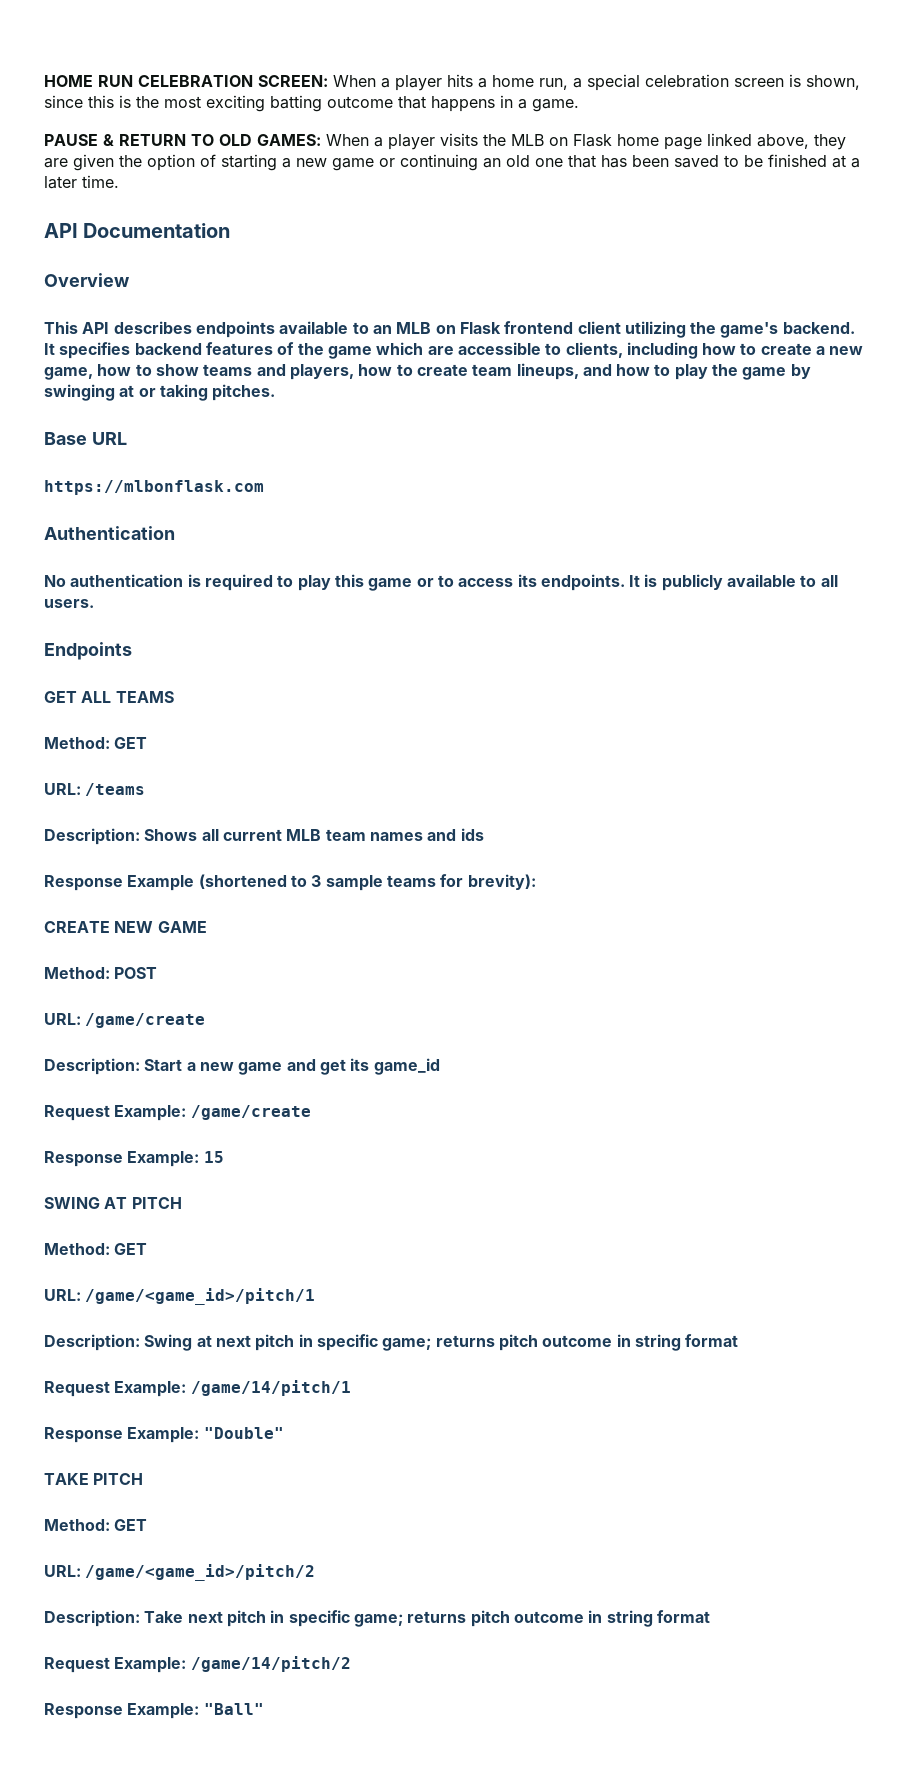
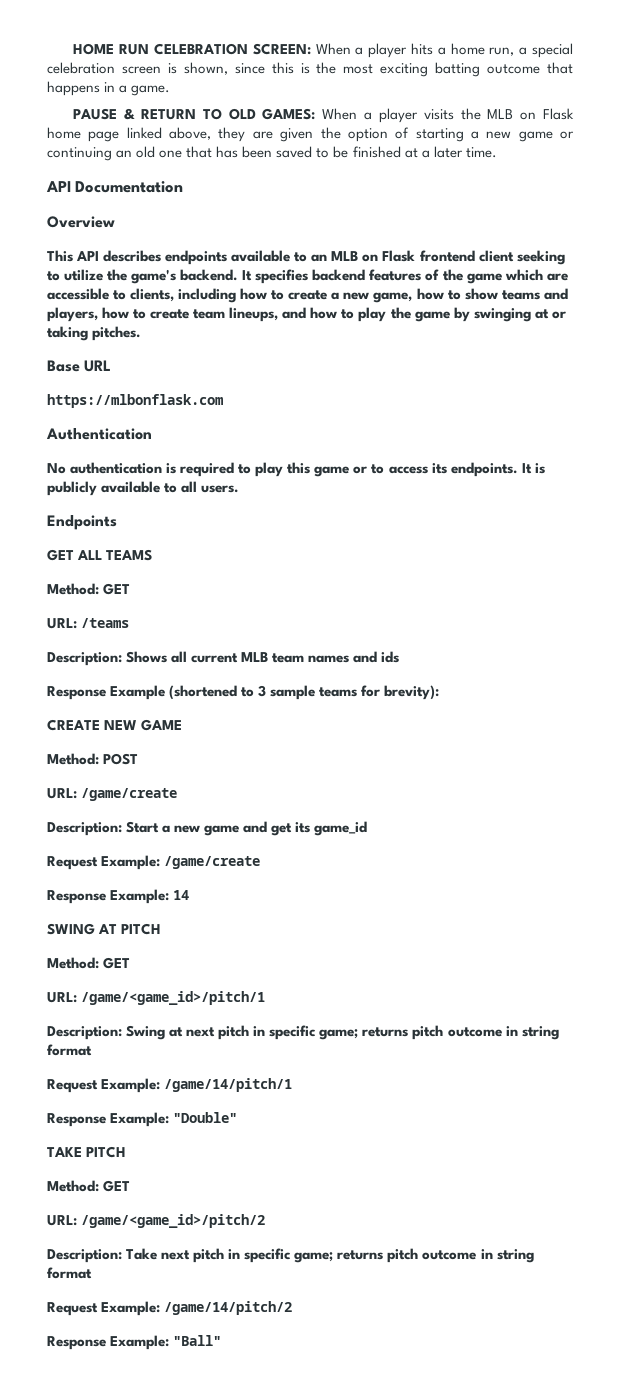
[624,321,686,338] utilizing -> [516,250,565,265] [47,269,104,281] seeking to utilize
[203,1151,224,1163] 15 -> [173,890,190,900] 14

